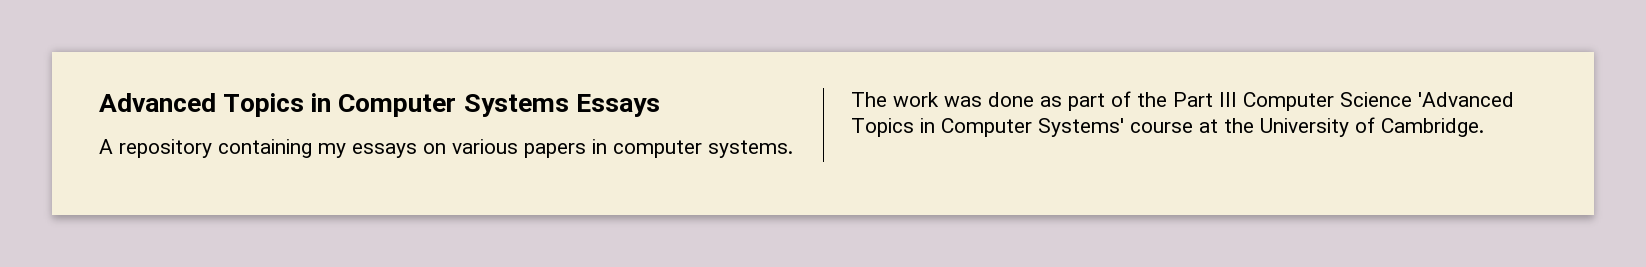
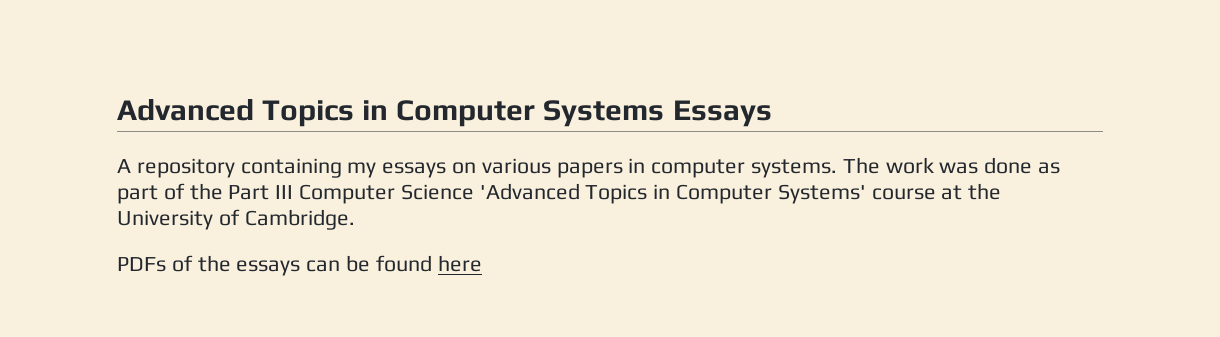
(1484, 127) none -> [117,255,482,276] // PDFs of the essays can be found here

